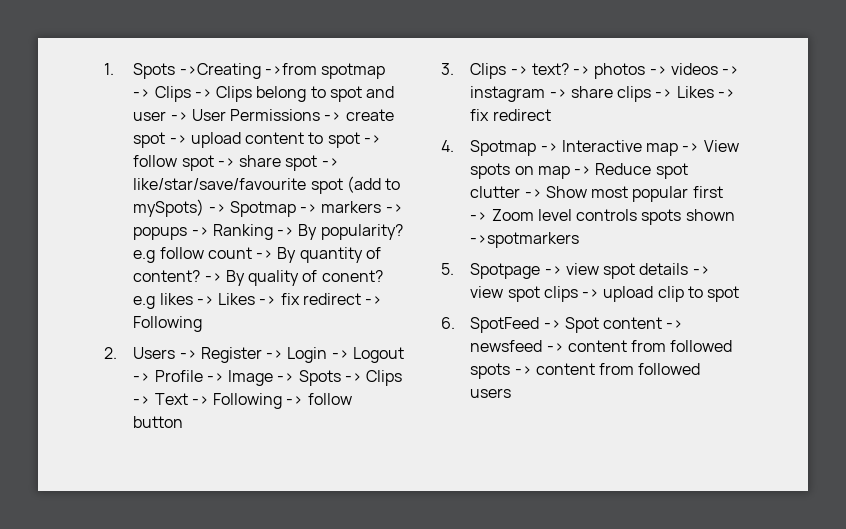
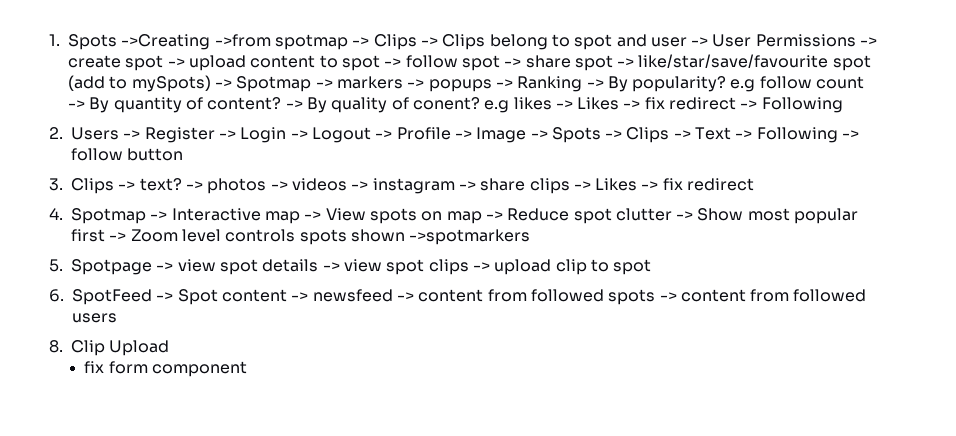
(512, 393) none -> [49,340,170,356] [84,361,247,377] // 8. Clip Upload // fix form component

